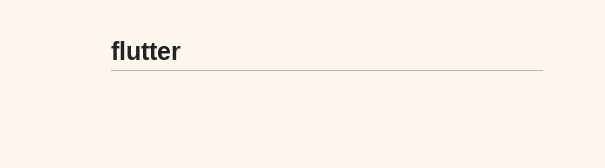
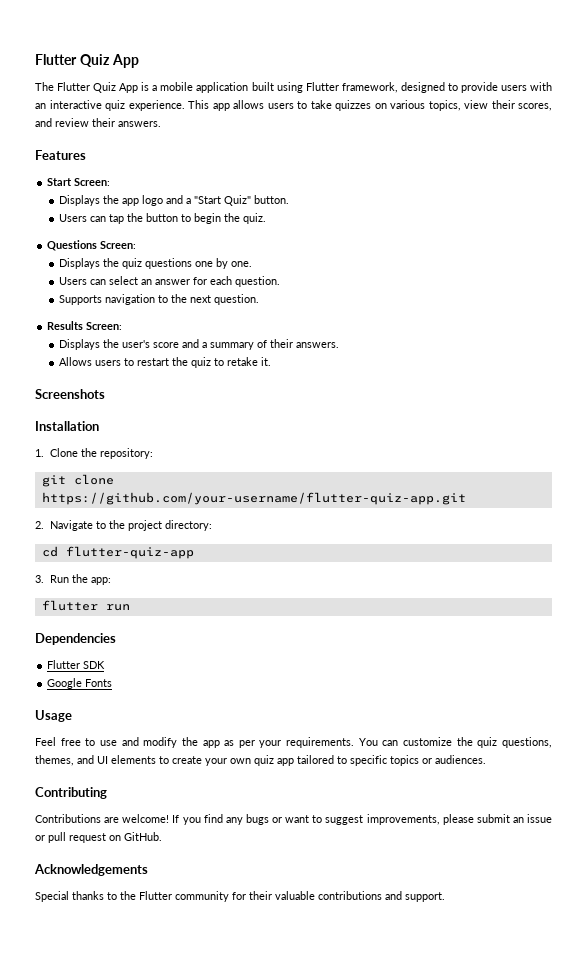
[111,41,181,60] flutter -> [35,54,139,68] [35,82,552,93] [35,100,552,111] [35,118,161,127] [35,150,86,160] [47,178,111,186] [59,195,290,206] [59,213,267,224] [47,240,137,251] [59,258,253,269] [59,276,281,287] [59,294,260,305] [47,321,123,330] [59,339,340,350] [59,357,272,368] [35,389,105,399] [35,421,99,431] [35,448,153,459] [41,474,114,487] [41,492,466,505] [35,520,212,531] [41,546,194,559] [35,574,111,585] [41,600,130,611] [35,633,116,645] [47,660,106,669] [47,678,113,689] [35,710,72,722] [35,737,552,748] [35,755,486,766] [35,787,107,799] [35,814,552,825] [35,832,162,843] [34,864,148,876] [35,891,445,902] Flutter Quiz App // The Flutter Quiz App is a mobile application built using Flutter framework, designed to provide users with an interactive quiz experience. This app allows users to take quizzes on various topics, view their scores, and review their answers. // Features // Start Screen: // Displays the app logo and a "Start Quiz" button. // Users can tap the button to begin the quiz. // Questions Screen: // Displays the quiz questions one by one. // Users can select an answer for each question. // Supports navigation to the next question. // Results Screen: // Displays the user's score and a summary of their answers. // Allows users to restart the quiz to retake it. // Screenshots // Installation // 1. Clone the repository: // git clone https://github.com/your-username/flutter-quiz-app.git // 2. Navigate to the project directory: // cd flutter-quiz-app // 3. Run the app: // flutter run // Dependencies // Flutter SDK // Google Fonts // Usage // Feel free to use and modify the app as per your requirements. You can customize the quiz questions, themes, and UI elements to create your own quiz app tailored to specific topics or audiences. // Contributing // Contributions are welcome! If you find any bugs or want to suggest improvements, please submit an issue or pull request on GitHub. // Acknowledgements // Special thanks to the Flutter community for their valuable contributions and support.

